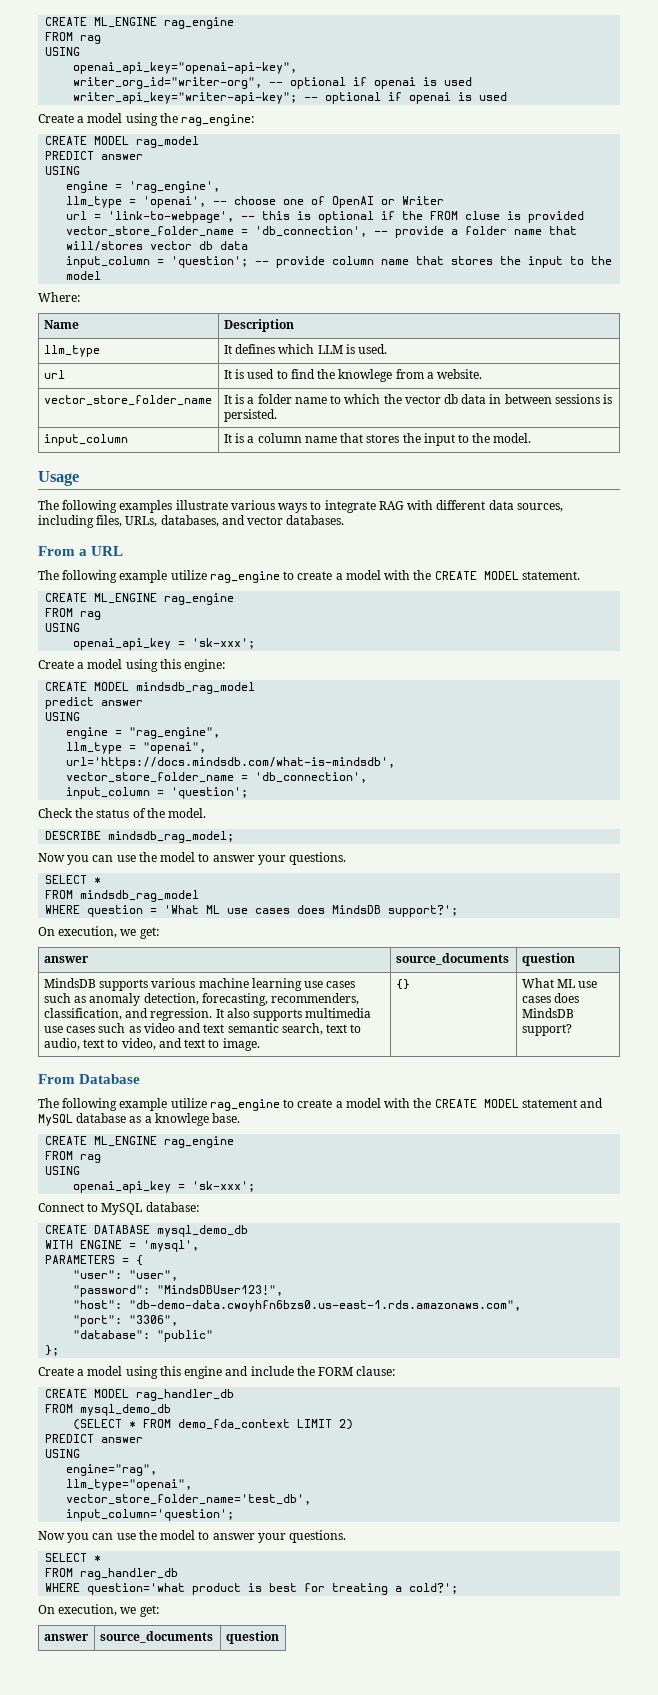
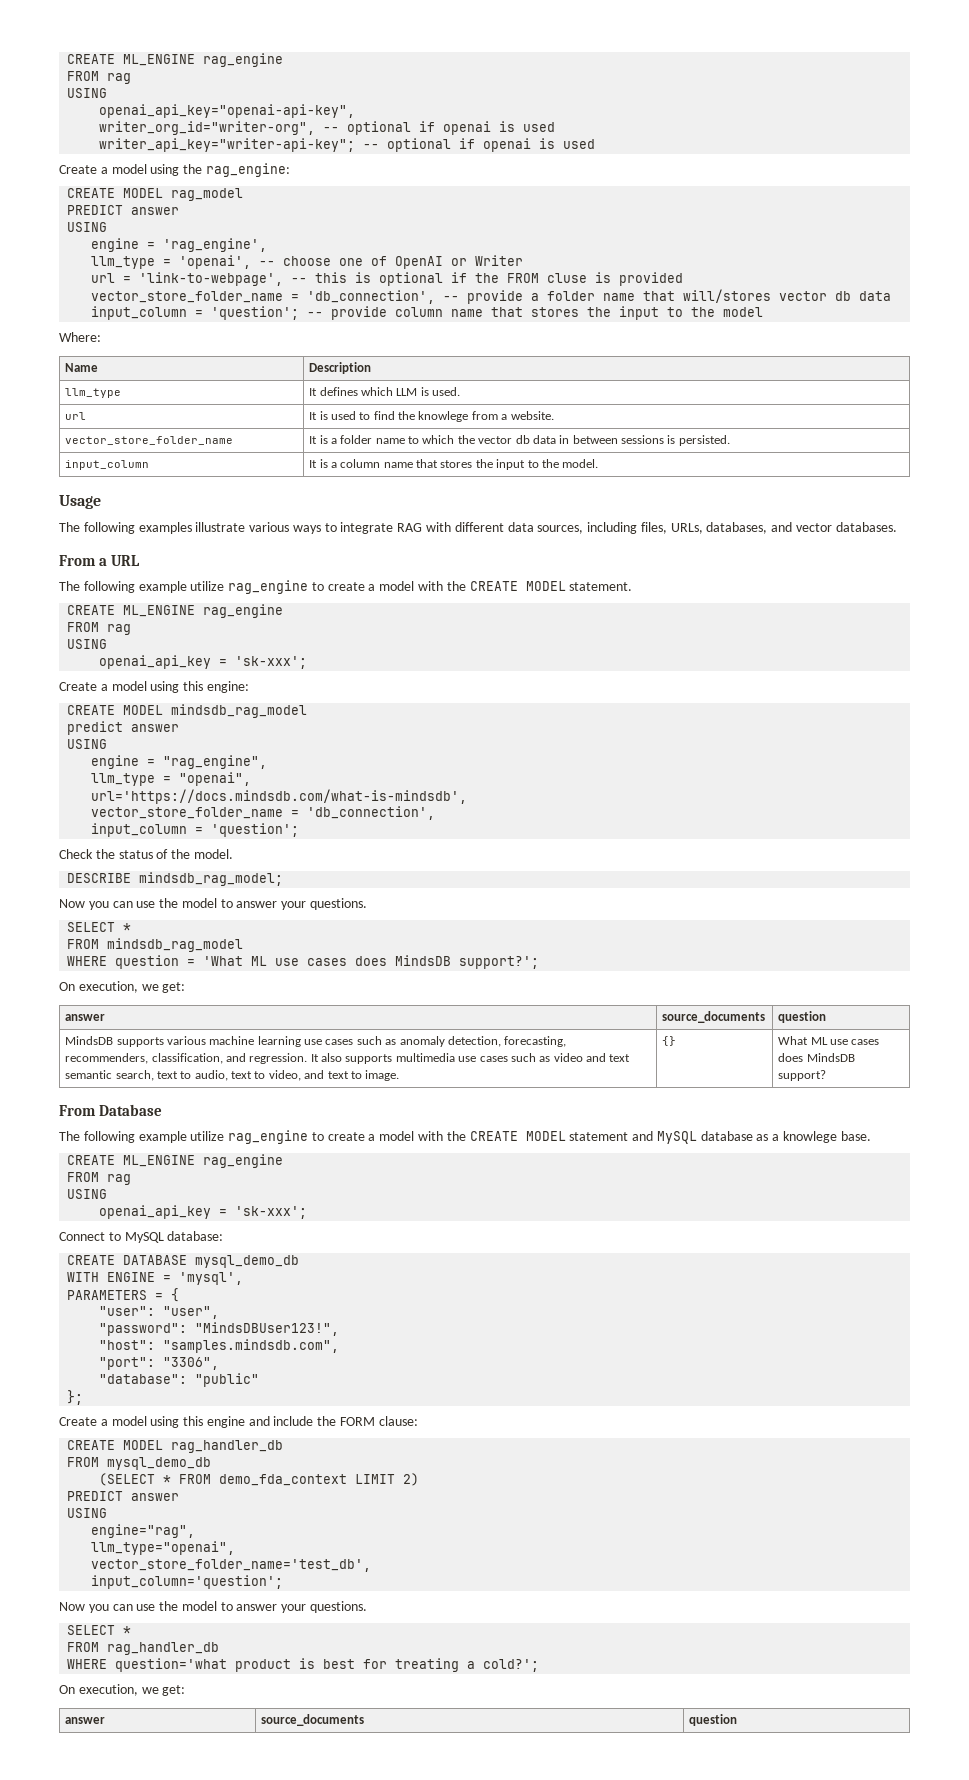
[129,1300,522,1312] "db-demo-data.cwoyhfn6bzs0.us-east-1.rds.amazonaws.com", -> [163,1339,340,1353] "samples.mindsdb.com",

